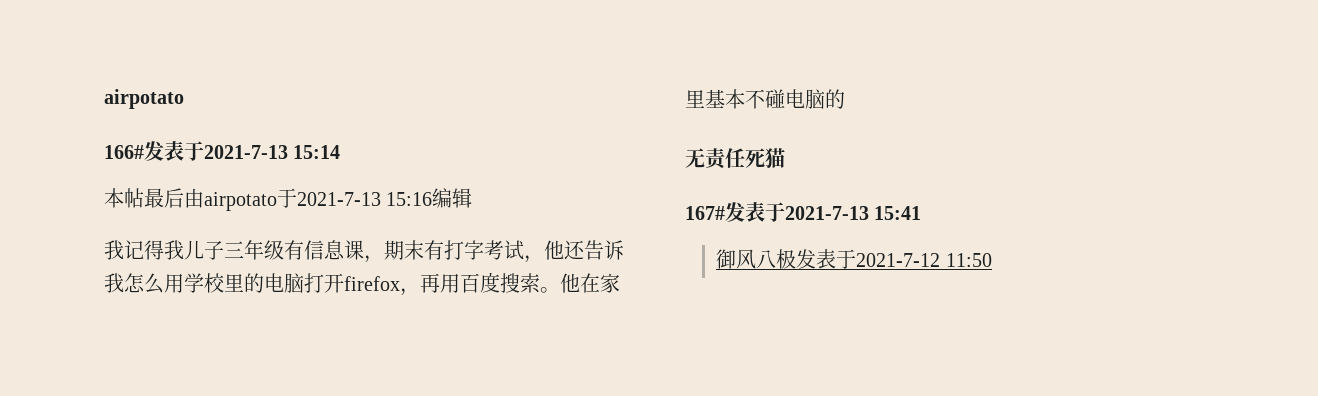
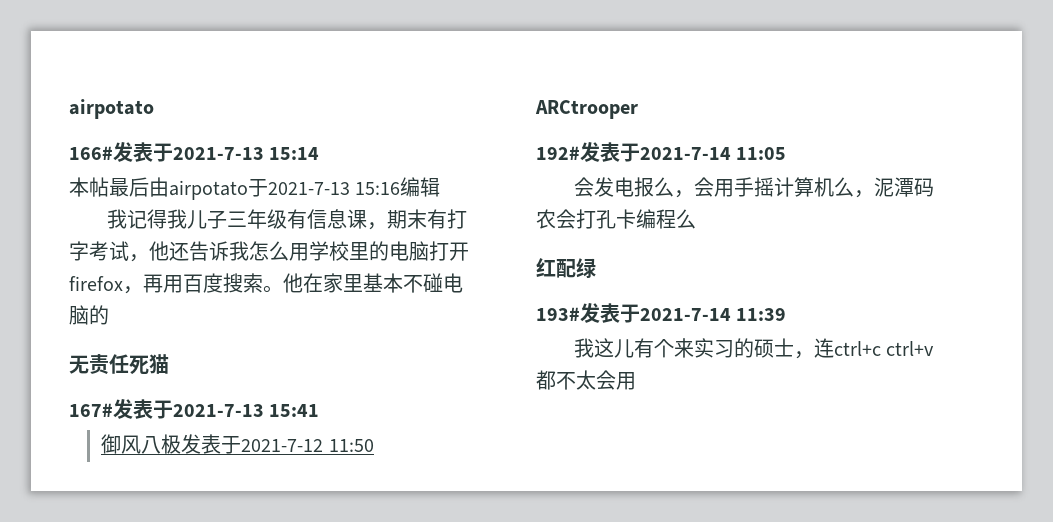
(992, 260) none -> [535,100,638,119] [536,142,787,162] [573,177,934,198] [536,209,696,229] [536,258,596,278] [536,303,787,323] [573,338,935,359] [536,370,636,390] // ARCtrooper // 192#发表于2021-7-14 11:05 // 会发电报么，会用手摇计算机么，泥潭码农会打孔卡编程么 // 红配绿 // 193#发表于2021-7-14 11:39 // 我这儿有个来实习的硕士，连ctrl+c ctrl+v都不太会用

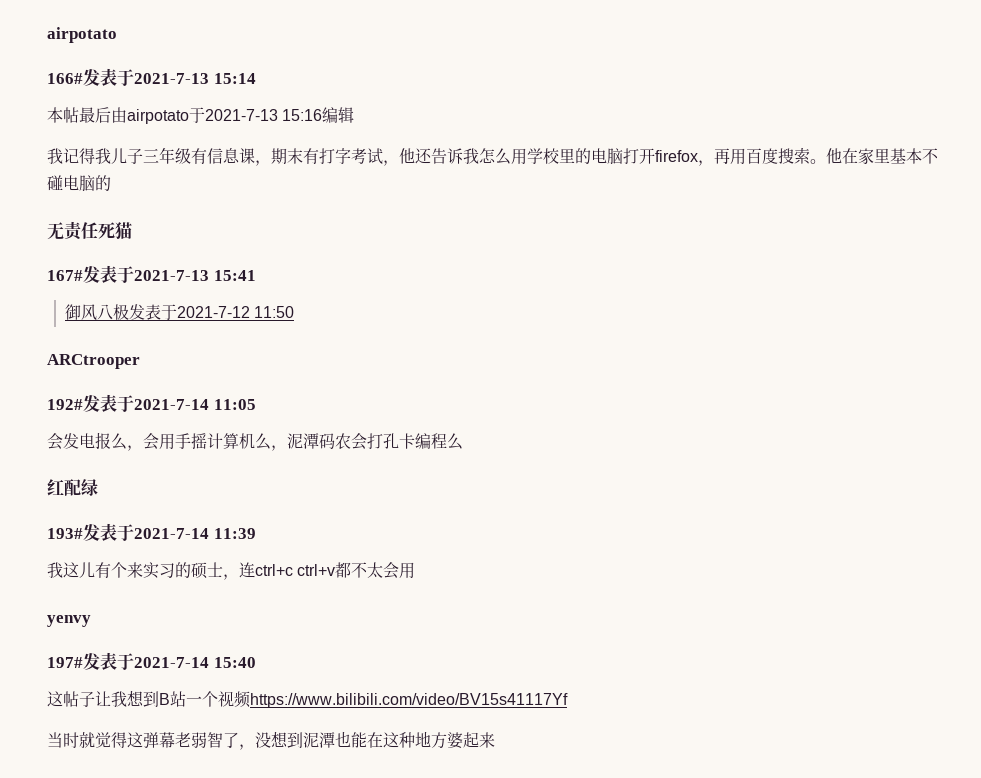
(636, 381) none -> [47,615,91,627] [47,652,256,670] [47,690,568,708] [47,731,495,750] // yenvy // 197#发表于2021-7-14 15:40 // 这帖子让我想到B站一个视频https://www.bilibili.com/video/BV15s41117Yf // 当时就觉得这弹幕老弱智了，没想到泥潭也能在这种地方婆起来

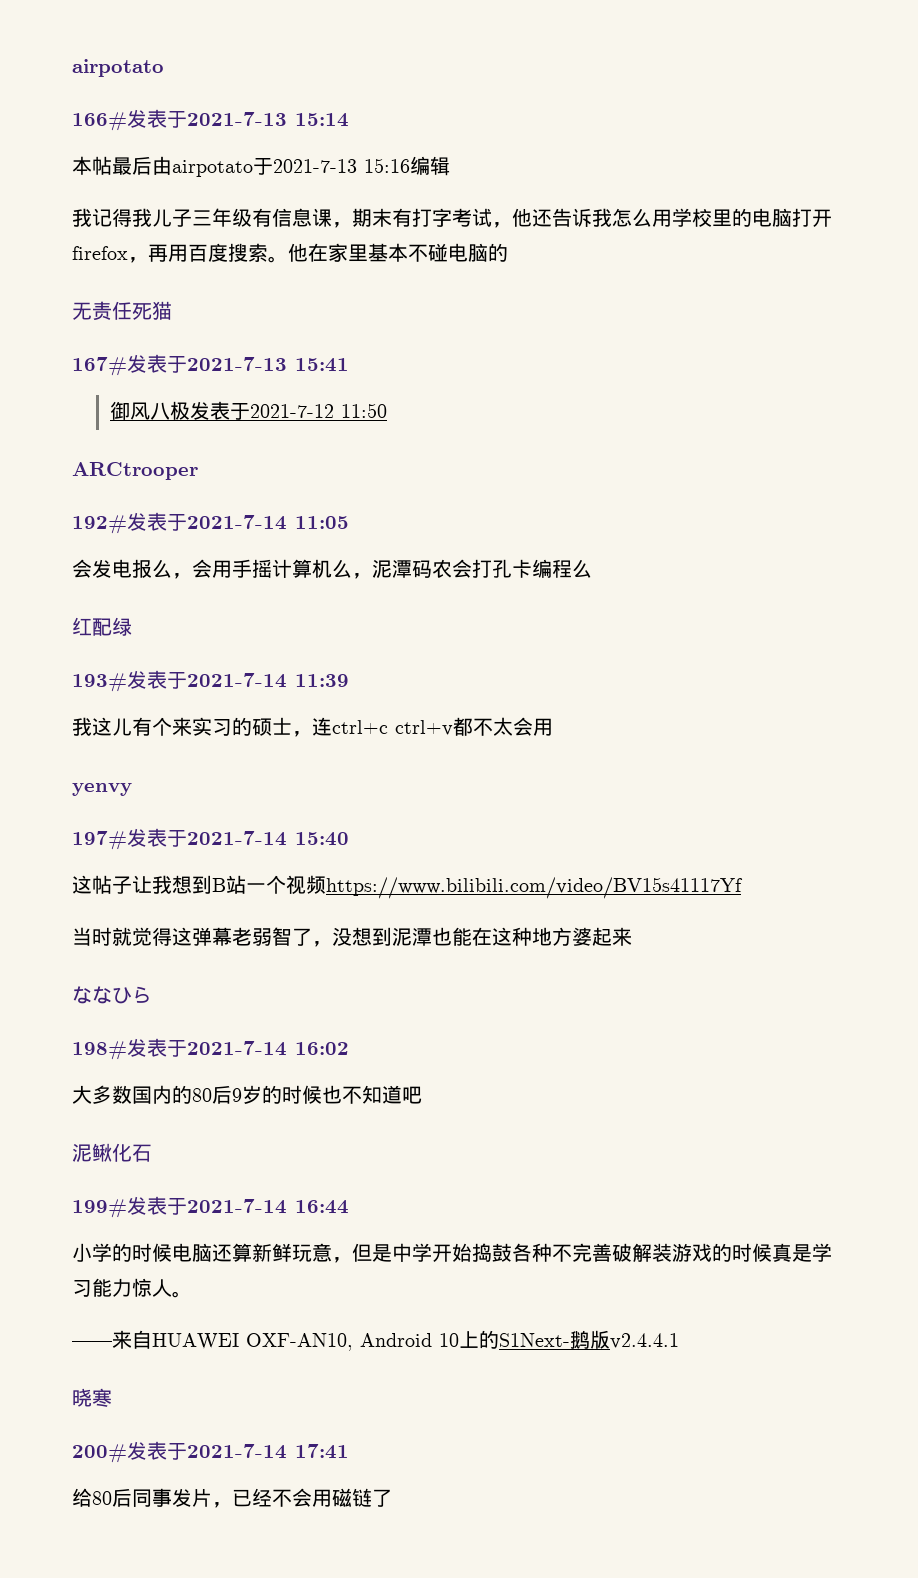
(495, 740) none -> [72,986,152,1004] [72,1038,349,1060] [72,1085,422,1104] [72,1143,152,1162] [72,1196,349,1218] [72,1243,832,1263] [72,1278,192,1298] [72,1330,679,1351] [72,1388,112,1407] [72,1441,349,1463] [72,1488,392,1508] // ななひら // 198#发表于2021-7-14 16:02 // 大多数国内的80后9岁的时候也不知道吧 // 泥鳅化石 // 199#发表于2021-7-14 16:44 // 小学的时候电脑还算新鲜玩意，但是中学开始捣鼓各种不完善破解装游戏的时候真是学习能力惊人。 // ——来自HUAWEI OXF-AN10, Android 10上的S1Next-鹅版v2.4.4.1 // 晓寒 // 200#发表于2021-7-14 17:41 // 给80后同事发片，已经不会用磁链了

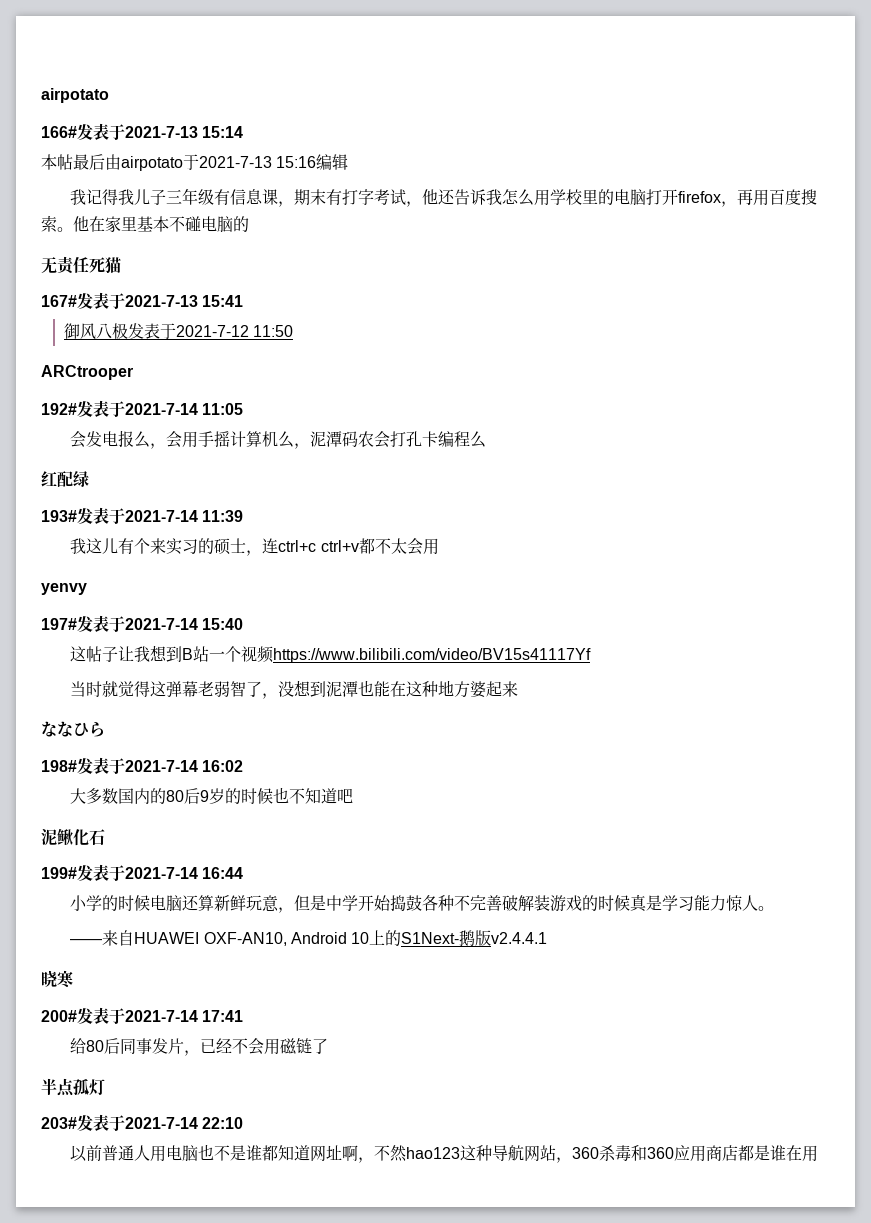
(392, 1498) none -> [41,1078,105,1096] [41,1114,244,1131] [70,1144,819,1163] // 半点孤灯 // 203#发表于2021-7-14 22:10 // 以前普通人用电脑也不是谁都知道网址啊，不然hao123这种导航网站，360杀毒和360应用商店都是谁在用

